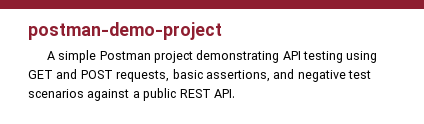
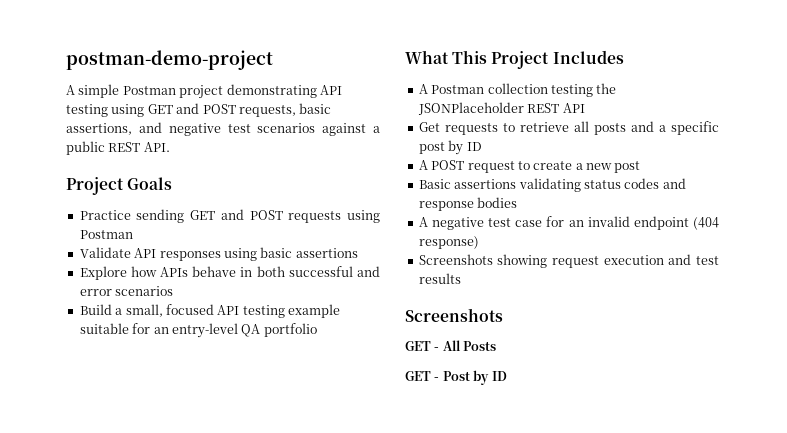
(235, 93) none -> [66,177,173,195] [79,209,380,223] [79,230,133,239] [79,247,358,261] [79,266,380,280] [79,286,174,296] [79,304,340,318] [79,323,317,338] [405,50,624,69] [418,83,617,97] [417,102,585,115] [418,121,719,135] [418,140,482,155] [418,160,641,173] [418,178,686,192] [418,197,518,211] [418,216,719,230] [418,236,479,249] [418,254,719,268] [418,273,461,284] [405,308,503,322] [405,340,497,351] [405,370,507,385] // Project Goals // Practice sending GET and POST requests using Postman // Validate API responses using basic assertions // Explore how APIs behave in both successful and error scenarios // Build a small, focused API testing example suitable for an entry-level QA portfolio // What This Project Includes // A Postman collection testing the JSONPlaceholder REST API // Get requests to retrieve all posts and a specific post by ID // A POST request to create a new post // Basic assertions validating status codes and response bodies // A negative test case for an invalid endpoint (404 response) // Screenshots showing request execution and test results // Screenshots // GET - All Posts // GET - Post by ID

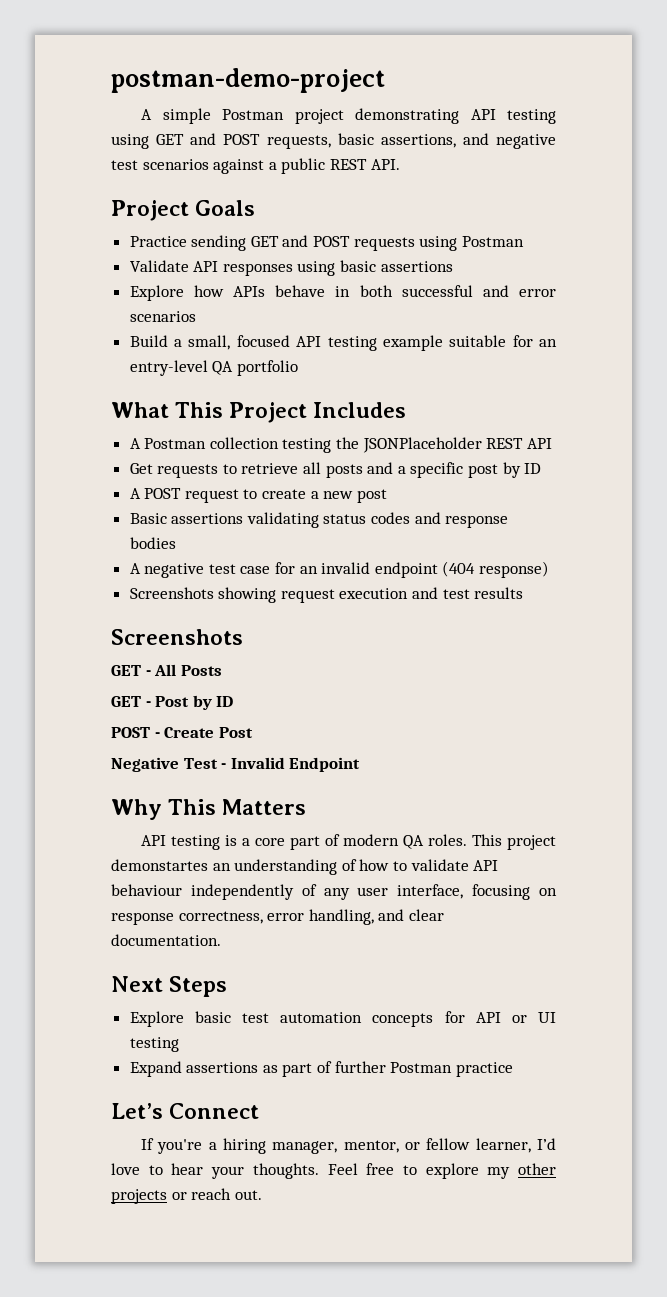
(507, 376) none -> [111,727,253,738] [111,757,361,772] [111,799,307,820] [141,834,556,850] [111,859,499,875] [111,884,557,900] [111,909,444,925] [111,934,221,946] [111,976,228,997] [129,1011,557,1027] [129,1037,179,1052] [129,1061,513,1077] [111,1103,260,1119] [141,1138,556,1154] [111,1163,556,1179] [111,1188,262,1204] // POST - Create Post // Negative Test - Invalid Endpoint // Why This Matters // API testing is a core part of modern QA roles. This project demonstartes an understanding of how to validate API behaviour independently of any user interface, focusing on response correctness, error handling, and clear documentation. // Next Steps // Explore basic test automation concepts for API or UI testing // Expand assertions as part of further Postman practice // Let’s Connect // If you're a hiring manager, mentor, or fellow learner, I’d love to hear your thoughts. Feel free to explore my other projects or reach out.

